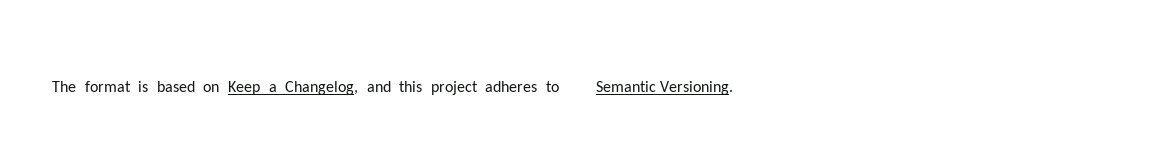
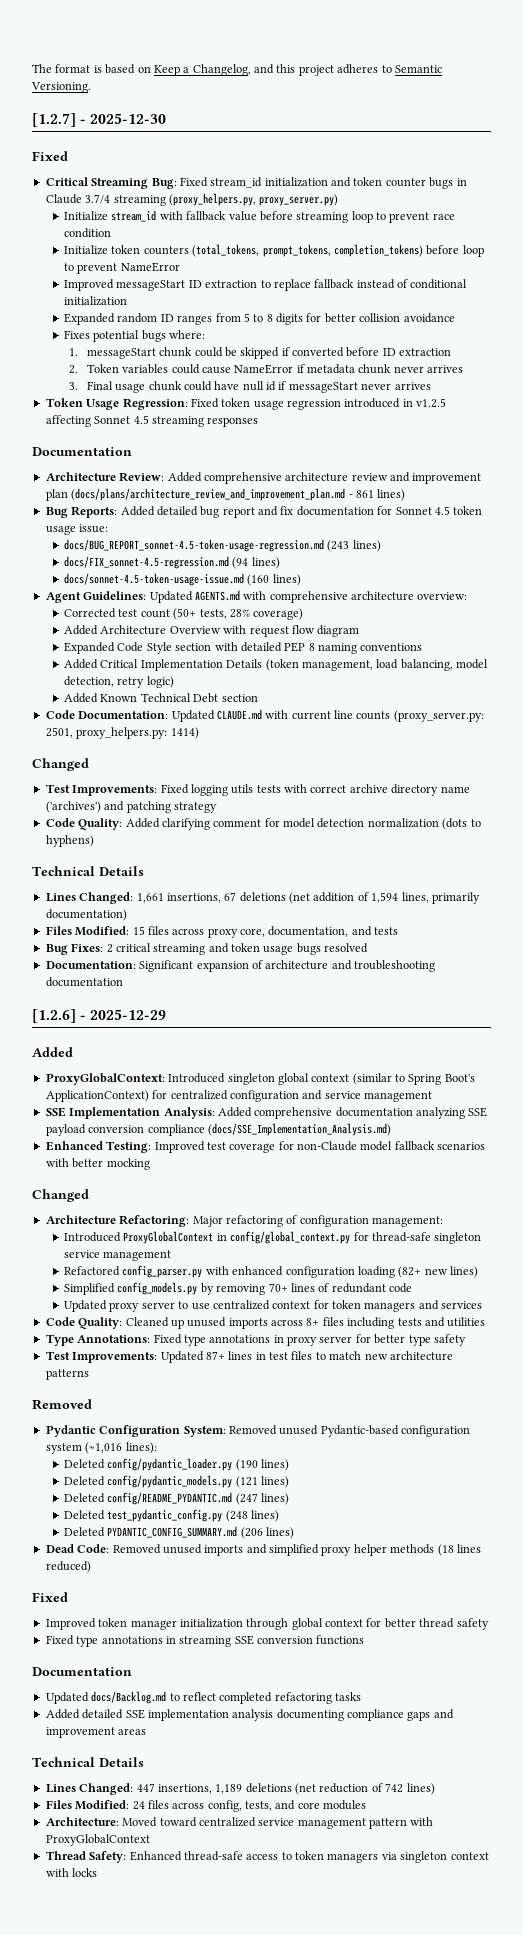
(734, 88) none -> [32,113,167,127] [32,151,68,161] [45,177,467,189] [45,193,339,206] [64,210,455,223] [64,228,112,238] [64,244,484,257] [64,262,180,274] [64,279,468,291] [64,296,128,306] [64,313,455,325] [64,330,206,342] [68,347,452,359] [68,364,464,374] [68,381,431,393] [45,398,447,410] [45,415,259,427] [32,447,132,456] [45,472,482,484] [45,488,406,501] [45,506,483,518] [45,524,109,535] [64,539,381,552] [64,556,280,569] [64,573,301,586] [45,590,468,603] [64,608,304,620] [64,625,360,637] [64,642,423,654] [64,659,489,671] [64,676,174,688] [64,693,258,703] [45,709,484,722] [45,727,199,739] [32,758,89,771] [45,784,470,796] [45,801,217,813] [45,818,481,830] [45,835,94,847] [32,866,144,876] [45,892,480,904] [45,909,127,921] [45,926,399,938] [45,943,369,955] [45,960,435,972] [45,977,123,987] [32,1009,167,1023] [32,1047,73,1057] [45,1073,475,1085] [45,1090,432,1102] [45,1107,488,1119] [45,1123,391,1136] [45,1141,486,1153] [45,1158,150,1170] [32,1189,89,1202] [45,1215,443,1227] [64,1231,482,1244] [64,1250,172,1261] [64,1265,479,1278] [64,1282,413,1295] [64,1300,483,1312] [45,1317,486,1329] [45,1334,466,1346] [45,1351,453,1363] [45,1369,89,1380] [32,1399,92,1410] [45,1425,470,1437] [45,1442,157,1454] [64,1458,290,1471] [64,1475,290,1488] [64,1492,290,1505] [64,1509,280,1522] [64,1526,295,1539] [45,1544,481,1556] [45,1561,91,1573] [32,1592,68,1602] [45,1618,489,1630] [45,1635,365,1647] [32,1667,132,1676] [45,1691,361,1704] [45,1709,454,1721] [45,1727,147,1738] [32,1757,144,1767] [45,1783,435,1795] [45,1800,367,1812] [45,1817,434,1829] [45,1834,150,1846] [45,1851,489,1863] [45,1868,98,1877] // [1.2.7] - 2025-12-30 // Fixed // Critical Streaming Bug: Fixed stream_id initialization and token counter bugs in Claude 3.7/4 streaming (proxy_helpers.py, proxy_server.py) // Initialize stream_id with fallback value before streaming loop to prevent race condition // Initialize token counters (total_tokens, prompt_tokens, completion_tokens) before loop to prevent NameError // Improved messageStart ID extraction to replace fallback instead of conditional initialization // Expanded random ID ranges from 5 to 8 digits for better collision avoidance // Fixes potential bugs where: // 1. messageStart chunk could be skipped if converted before ID extraction // 2. Token variables could cause NameError if metadata chunk never arrives // 3. Final usage chunk could have null id if messageStart never arrives // Token Usage Regression: Fixed token usage regression introduced in v1.2.5 affecting Sonnet 4.5 streaming responses // Documentation // Architecture Review: Added comprehensive architecture review and improvement plan (docs/plans/architecture_review_and_improvement_plan.md - 861 lines) // Bug Reports: Added detailed bug report and fix documentation for Sonnet 4.5 token usage issue: // docs/BUG_REPORT_sonnet-4.5-token-usage-regression.md (243 lines) // docs/FIX_sonnet-4.5-regression.md (94 lines) // docs/sonnet-4.5-token-usage-issue.md (160 lines) // Agent Guidelines: Updated AGENTS.md with comprehensive architecture overview: // Corrected test count (50+ tests, 28% coverage) // Added Architecture Overview with request flow diagram // Expanded Code Style section with detailed PEP 8 naming conventions // Added Critical Implementation Details (token management, load balancing, model detection, retry logic) // Added Known Technical Debt section // Code Documentation: Updated CLAUDE.md with current line counts (proxy_server.py: 2501, proxy_helpers.py: 1414) // Changed // Test Improvements: Fixed logging utils tests with correct archive directory name ('archives') and patching strategy // Code Quality: Added clarifying comment for model detection normalization (dots to hyphens) // Technical Details // Lines Changed: 1,661 insertions, 67 deletions (net addition of 1,594 lines, primarily documentation) // Files Modified: 15 files across proxy core, documentation, and tests // Bug Fixes: 2 critical streaming and token usage bugs resolved // Documentation: Significant expansion of architecture and troubleshooting documentation // [1.2.6] - 2025-12-29 // Added // ProxyGlobalContext: Introduced singleton global context (similar to Spring Boot's ApplicationContext) for centralized configuration and service management // SSE Implementation Analysis: Added comprehensive documentation analyzing SSE payload conversion compliance (docs/SSE_Implementation_Analysis.md) // Enhanced Testing: Improved test coverage for non-Claude model fallback scenarios with better mocking // Changed // Architecture Refactoring: Major refactoring of configuration management: // Introduced ProxyGlobalContext in config/global_context.py for thread-safe singleton service management // Refactored config_parser.py with enhanced configuration loading (82+ new lines) // Simplified config_models.py by removing 70+ lines of redundant code // Updated proxy server to use centralized context for token managers and services // Code Quality: Cleaned up unused imports across 8+ files including tests and utilities // Type Annotations: Fixed type annotations in proxy server for better type safety // Test Improvements: Updated 87+ lines in test files to match new architecture patterns // Removed // Pydantic Configuration System: Removed unused Pydantic-based configuration system (~1,016 lines): // Deleted config/pydantic_loader.py (190 lines) // Deleted config/pydantic_models.py (121 lines) // Deleted config/README_PYDANTIC.md (247 lines) // Deleted test_pydantic_config.py (248 lines) // Deleted PYDANTIC_CONFIG_SUMMARY.md (206 lines) // Dead Code: Removed unused imports and simplified proxy helper methods (18 lines reduced) // Fixed // Improved token manager initialization through global context for better thread safety // Fixed type annotations in streaming SSE conversion functions // Documentation // Updated docs/Backlog.md to reflect completed refactoring tasks // Added detailed SSE implementation analysis documenting compliance gaps and improvement areas // Technical Details // Lines Changed: 447 insertions, 1,189 deletions (net reduction of 742 lines) // Files Modified: 24 files across config, tests, and core modules // Architecture: Moved toward centralized service management pattern with ProxyGlobalContext // Thread Safety: Enhanced thread-safe access to token managers via singleton context with locks

